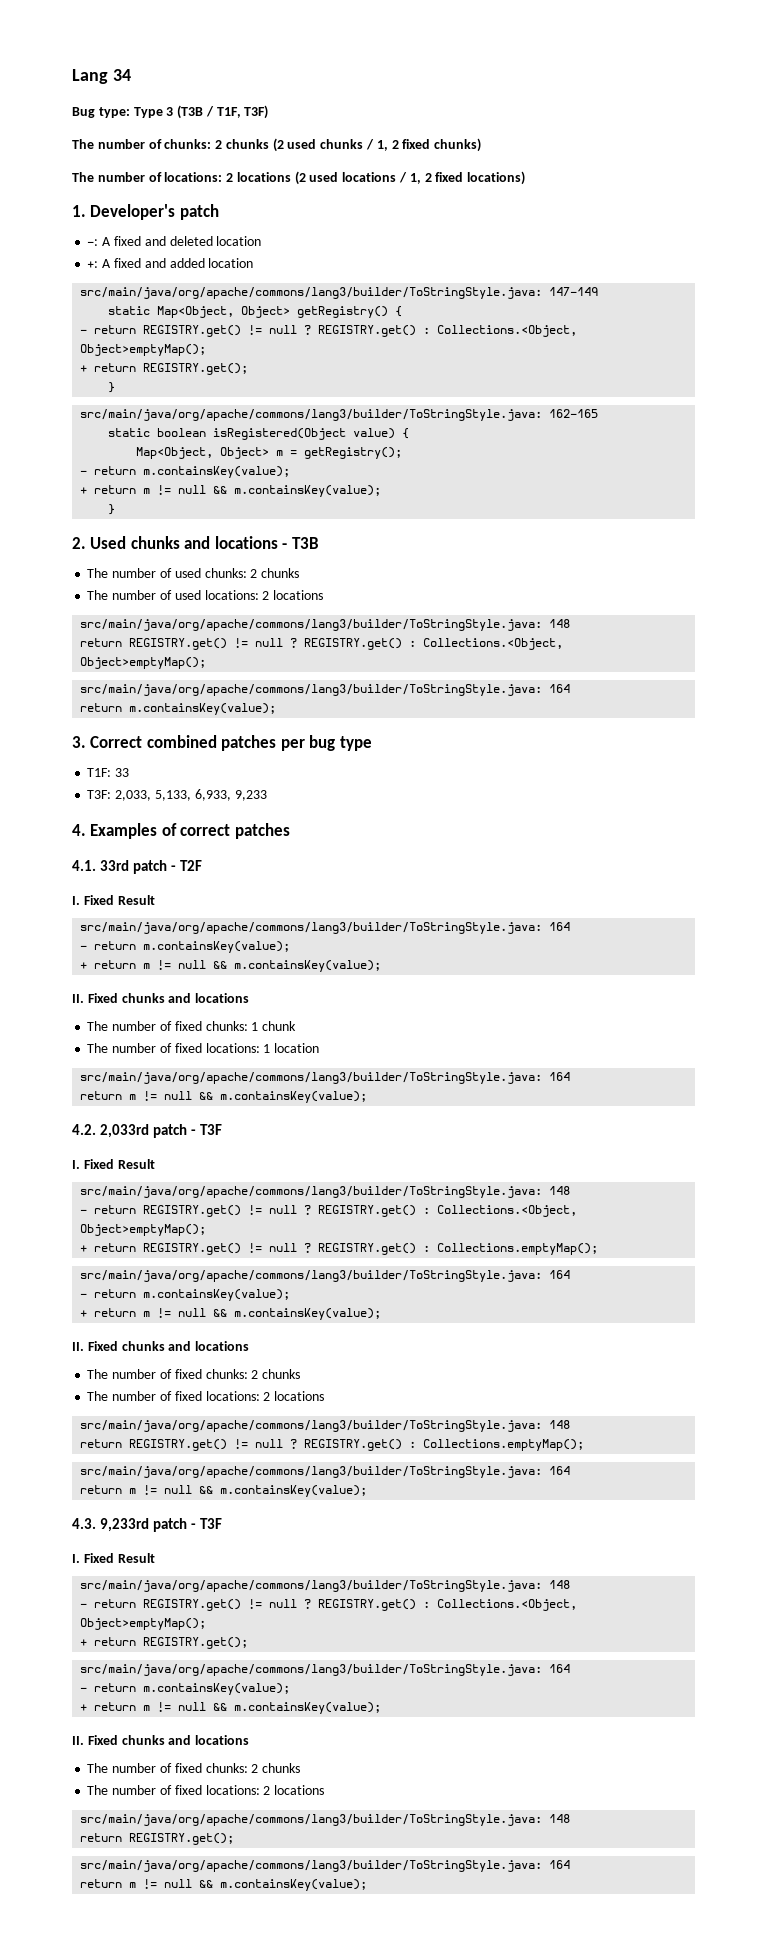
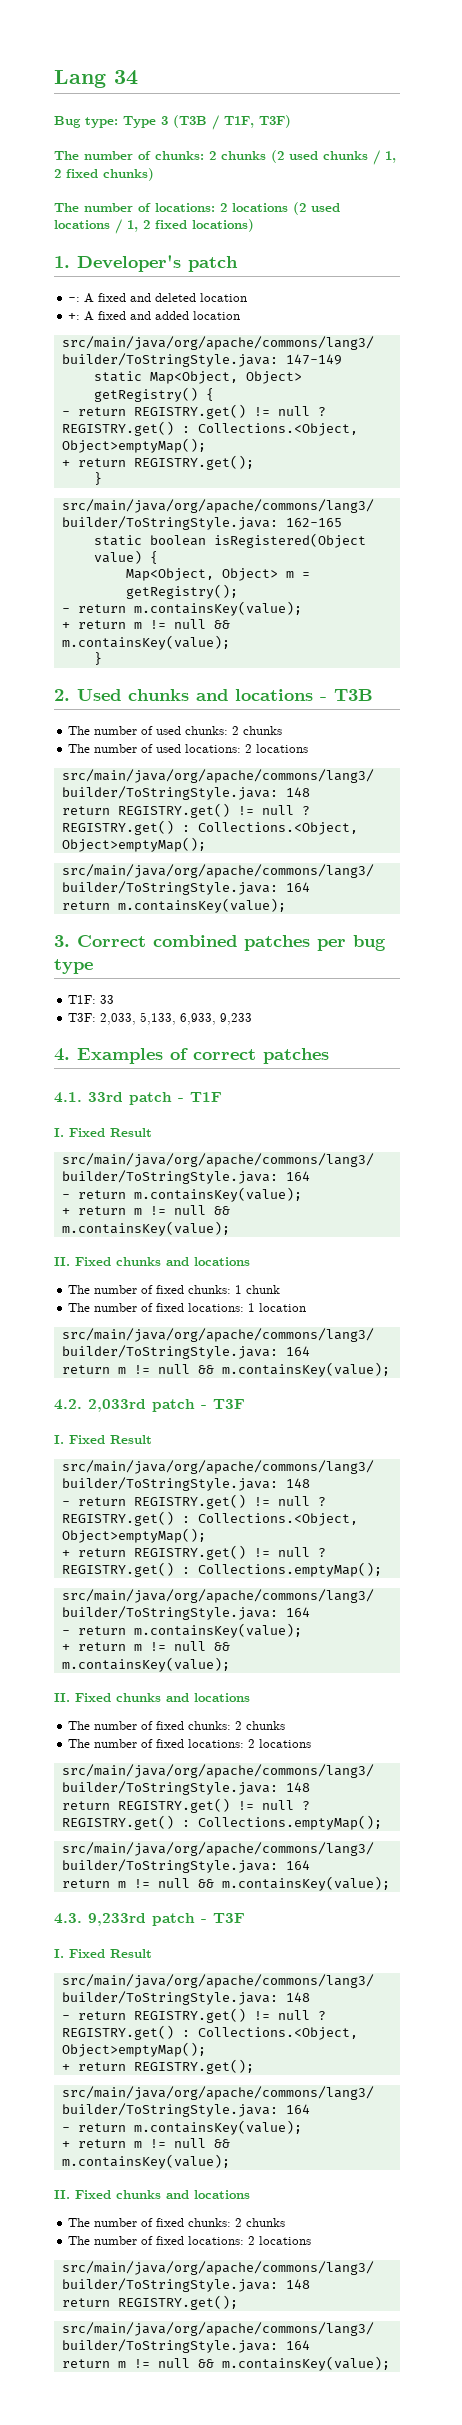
[180,860,203,871] T2F -> [190,1092,222,1102] T1F

